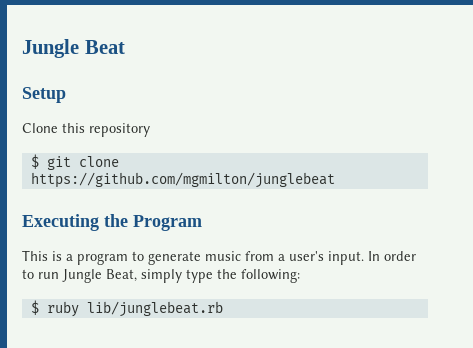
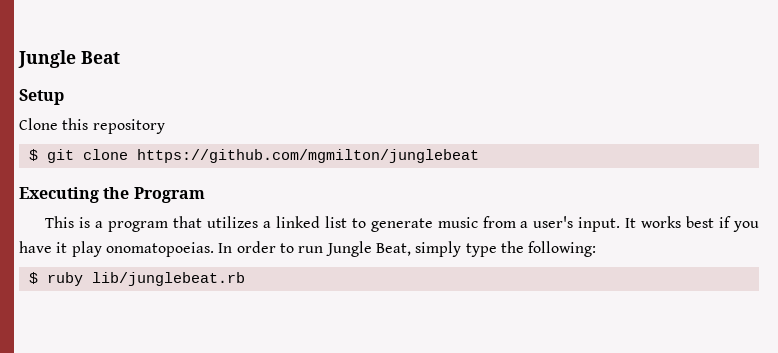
(128, 259) none -> [173,216,347,228] that utilizes a linked list
(364, 258) none -> [625,216,760,232] [19,241,214,257] It works best if you have it play onomatopoeias.

